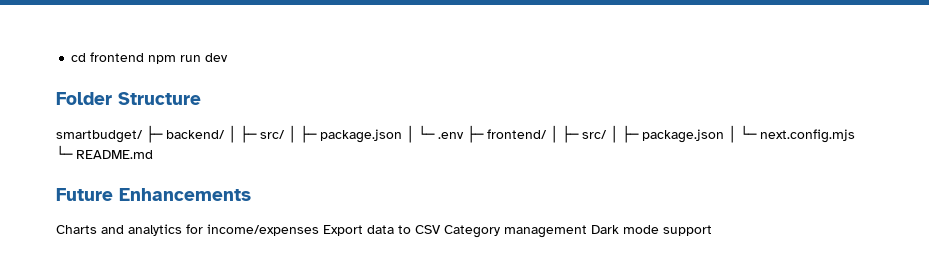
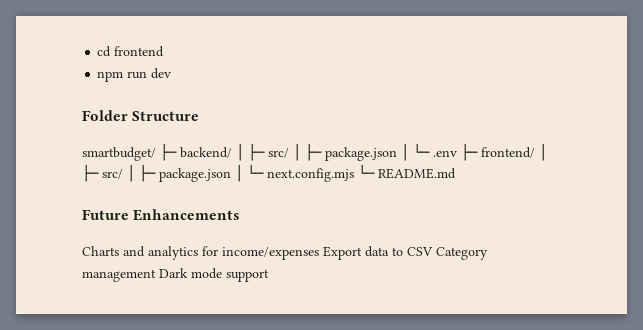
(145, 57) none -> (165, 51) //

